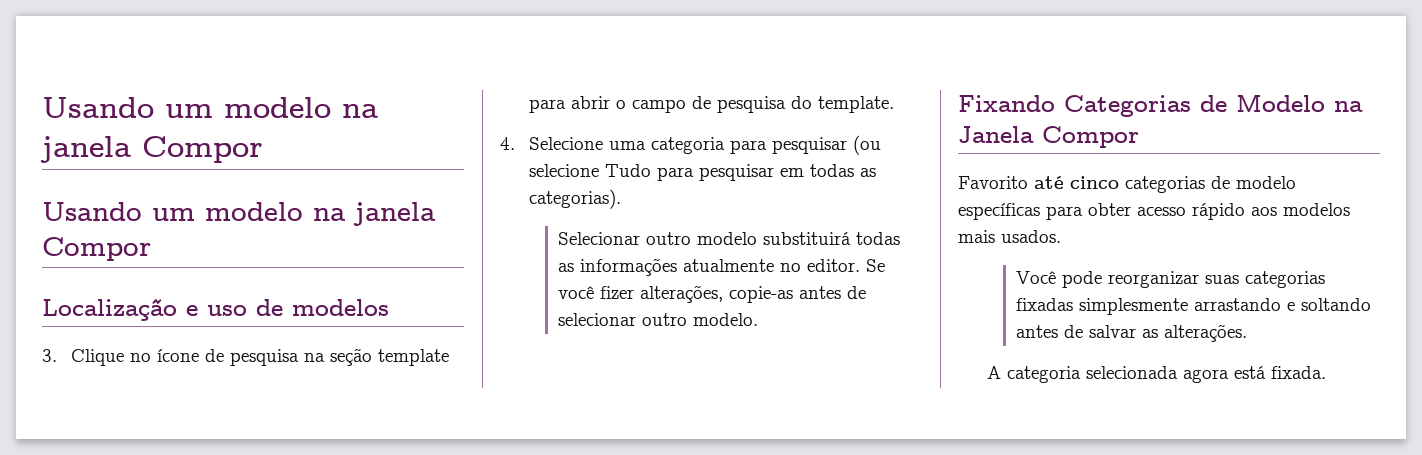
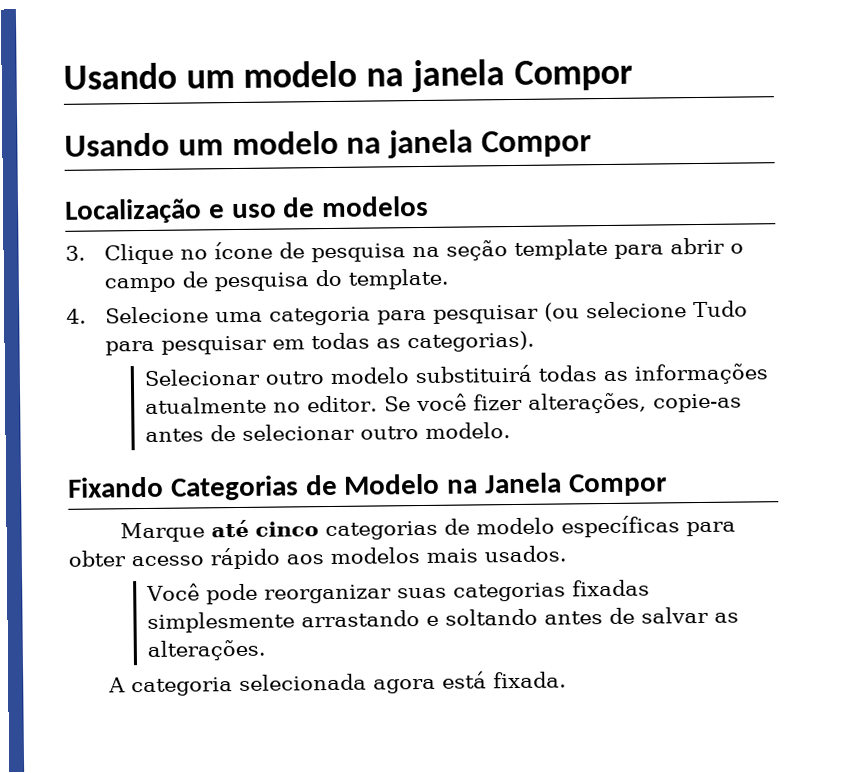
[958,176,1028,189] Favorito -> [119,522,205,543] Marque

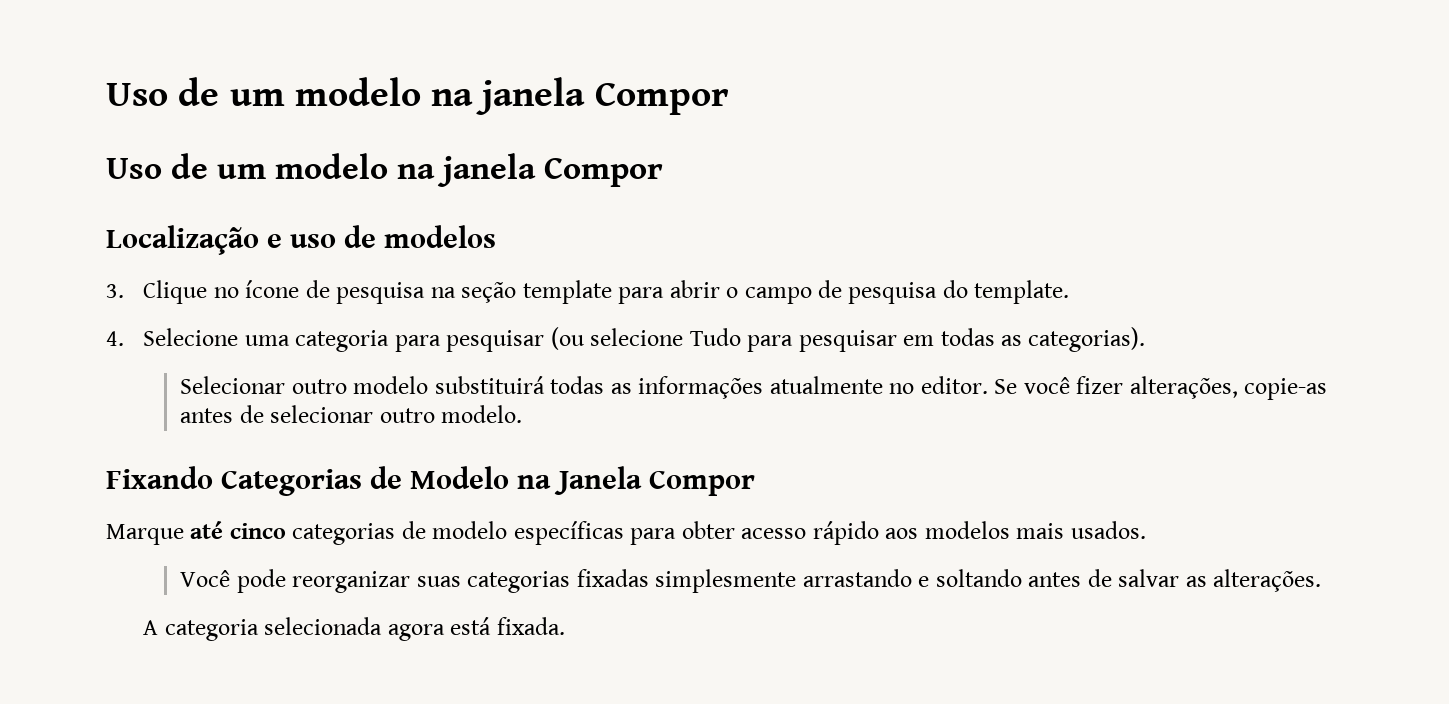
[63,59,633,93] [64,132,170,157] Usando um modelo na janela Compor // Usando -> [106,77,728,115] [106,153,209,179] Uso de um modelo na janela Compor // Uso de

